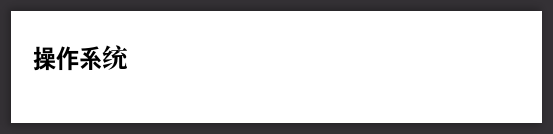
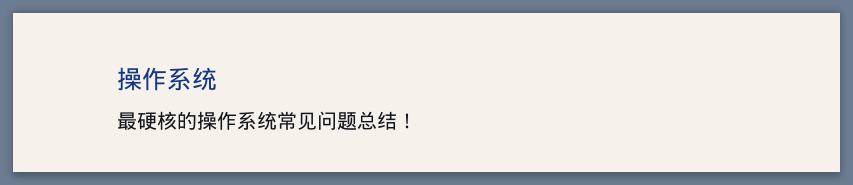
[33,45,129,71] 操作系统 -> [117,67,217,91] [117,111,417,131] 操作系统 // 最硬核的操作系统常见问题总结！

